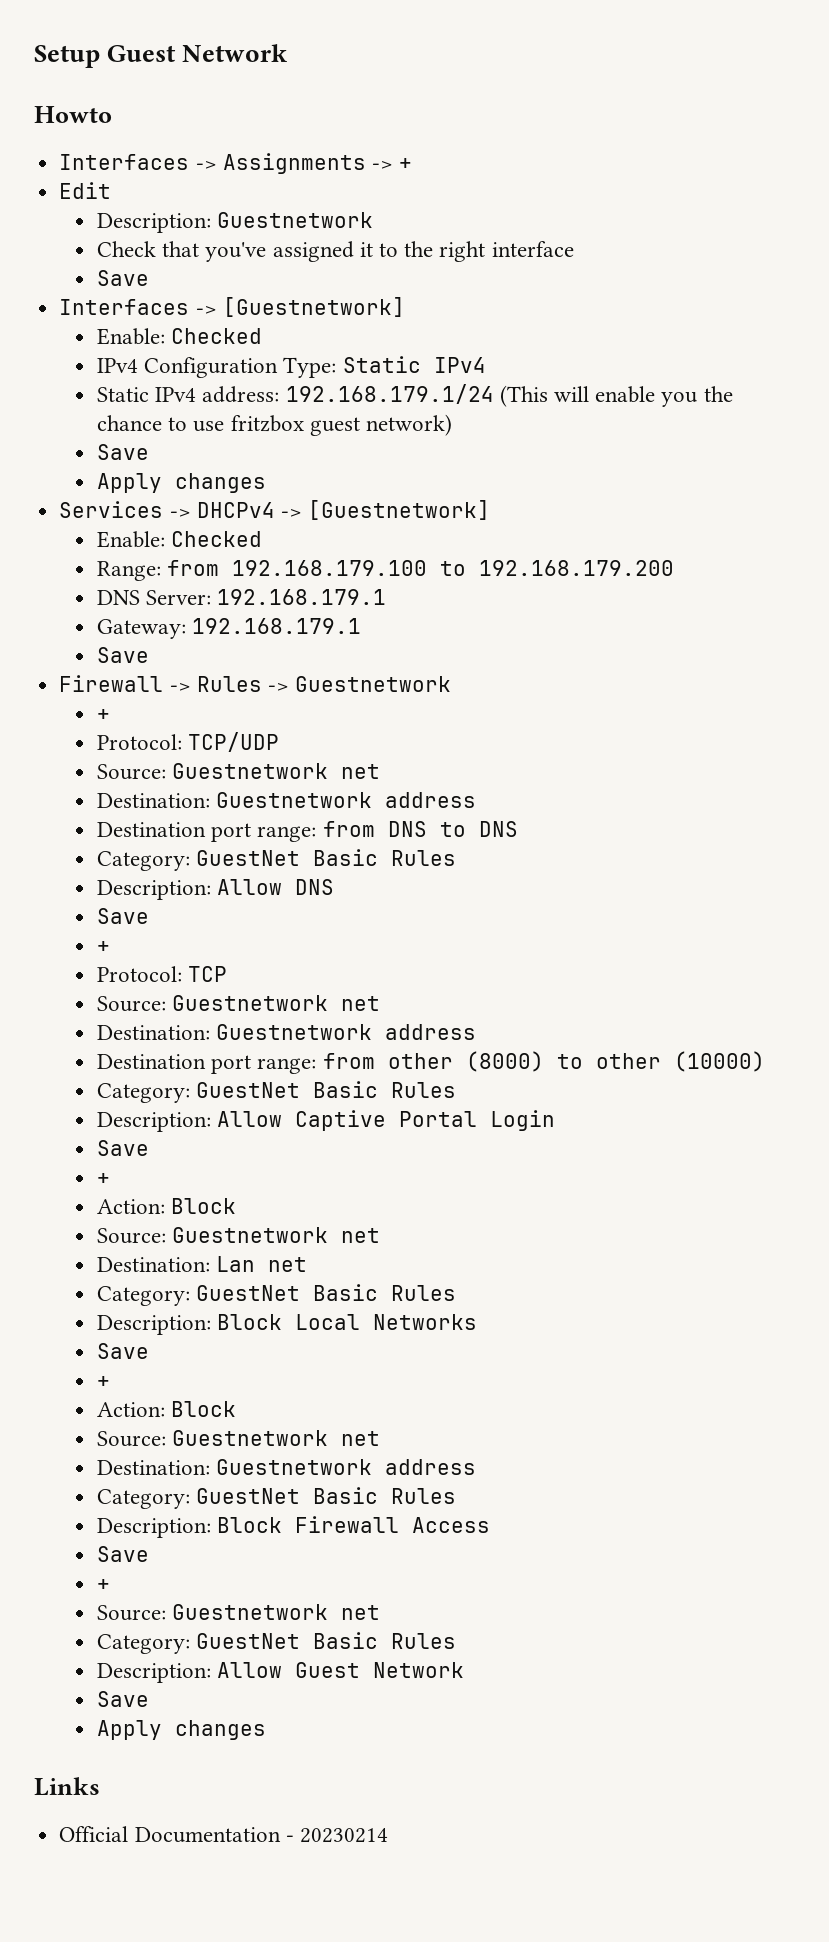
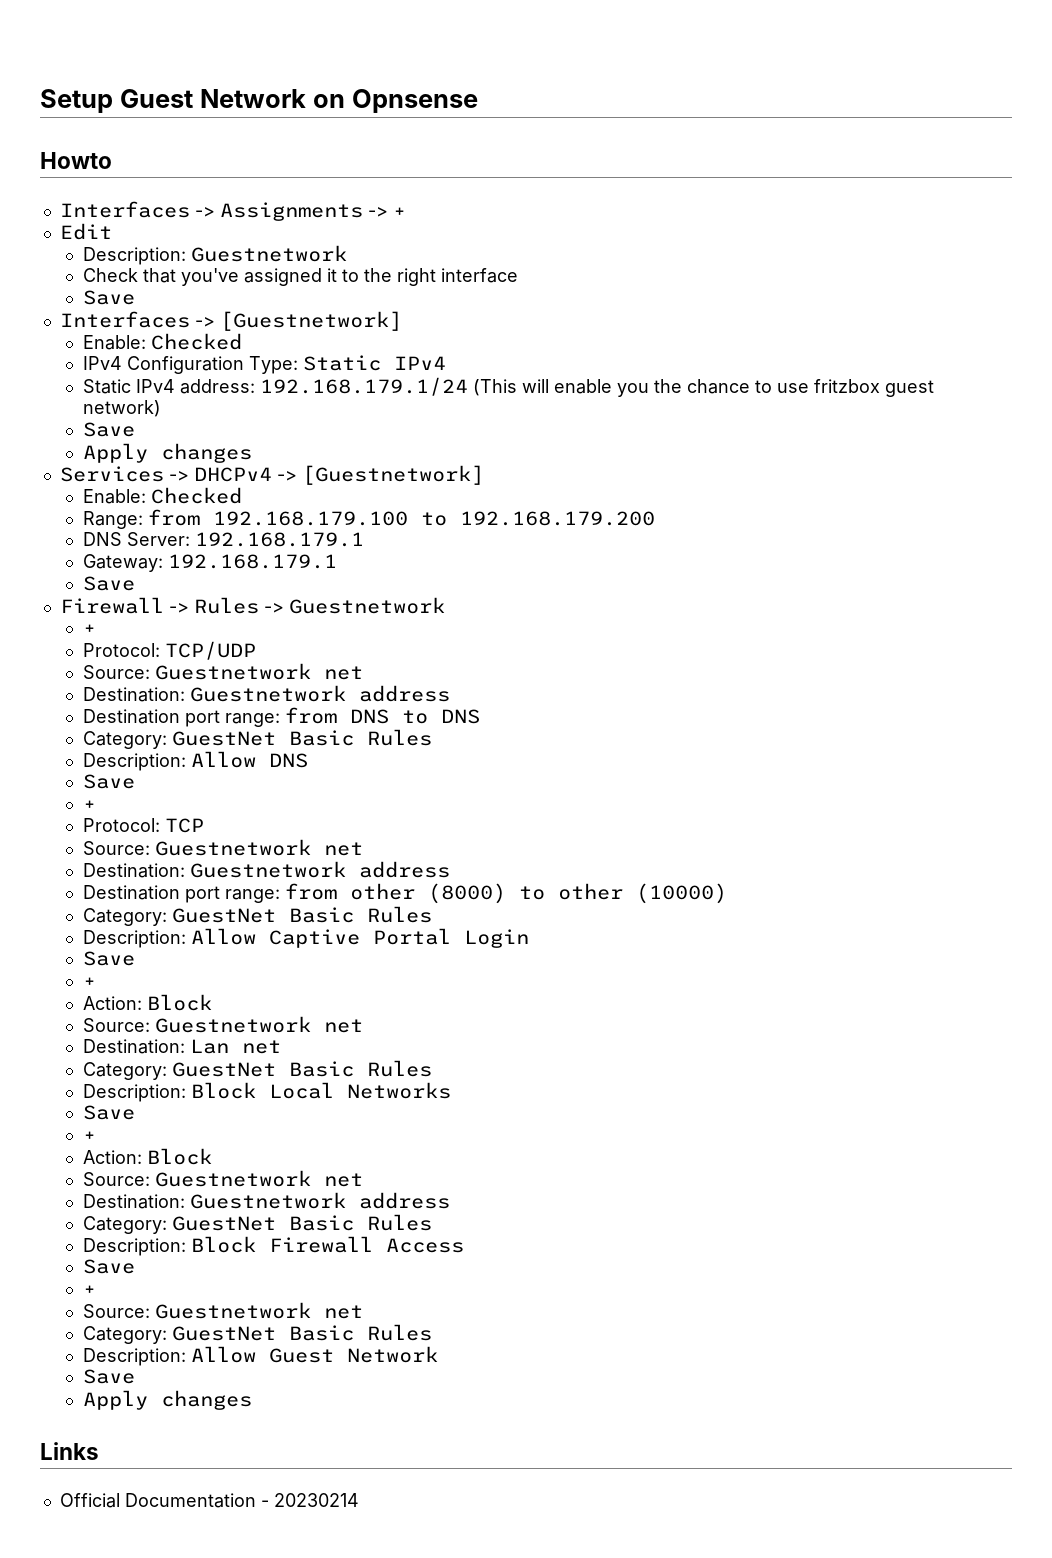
(289, 53) none -> [312,89,478,113] on Opnsense

